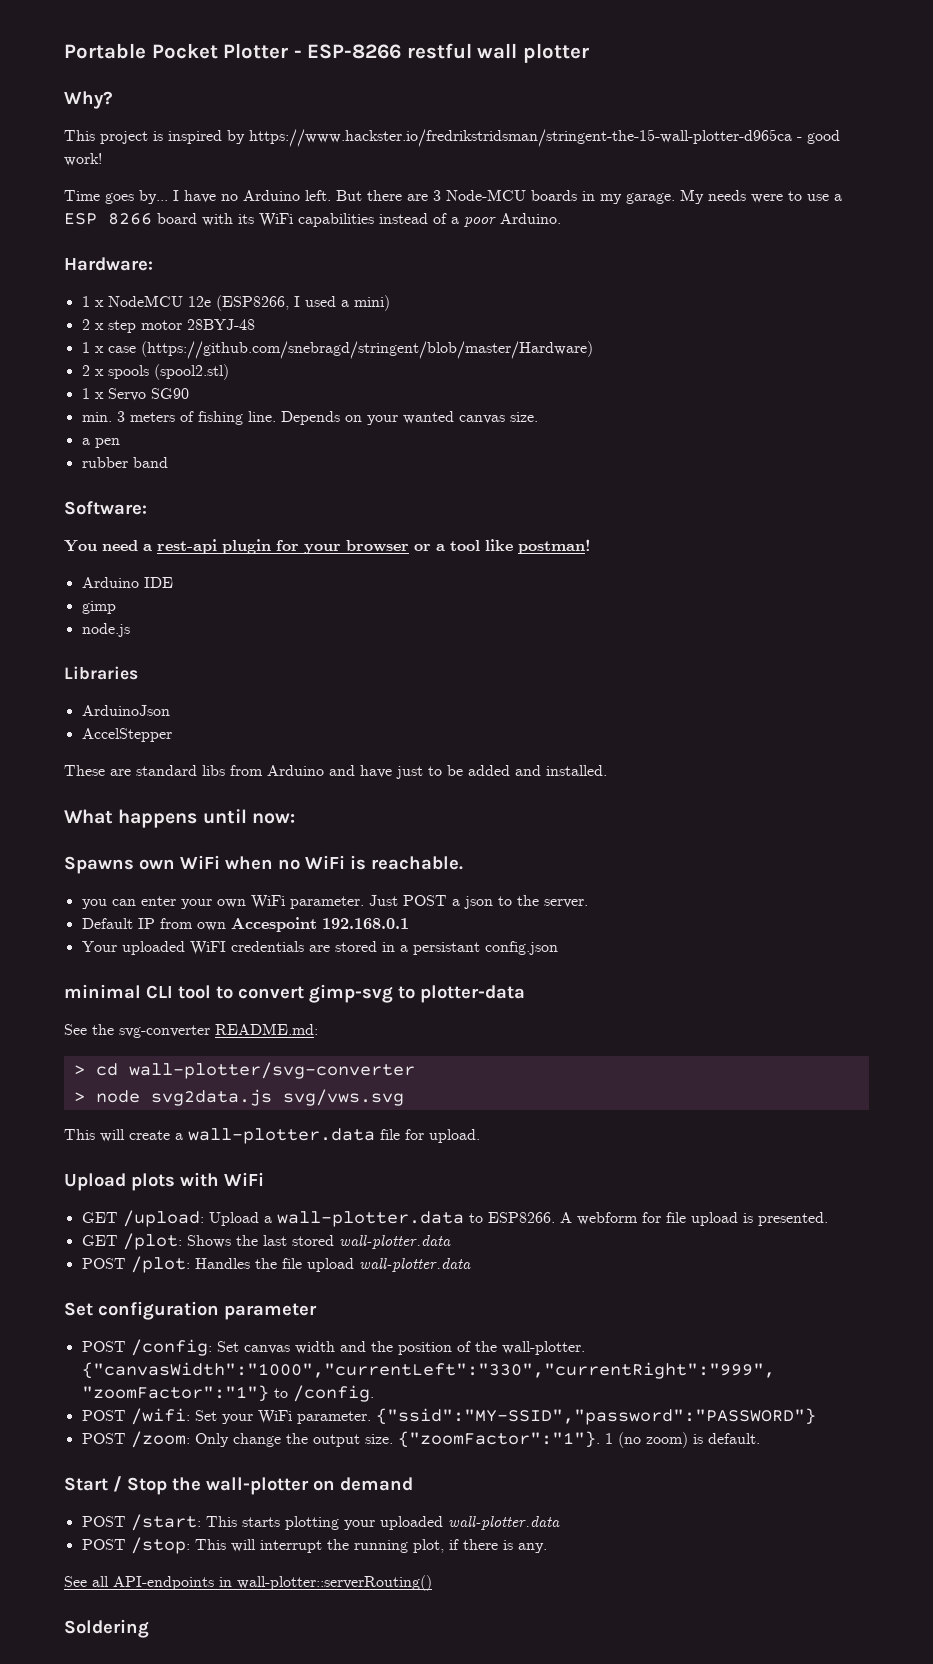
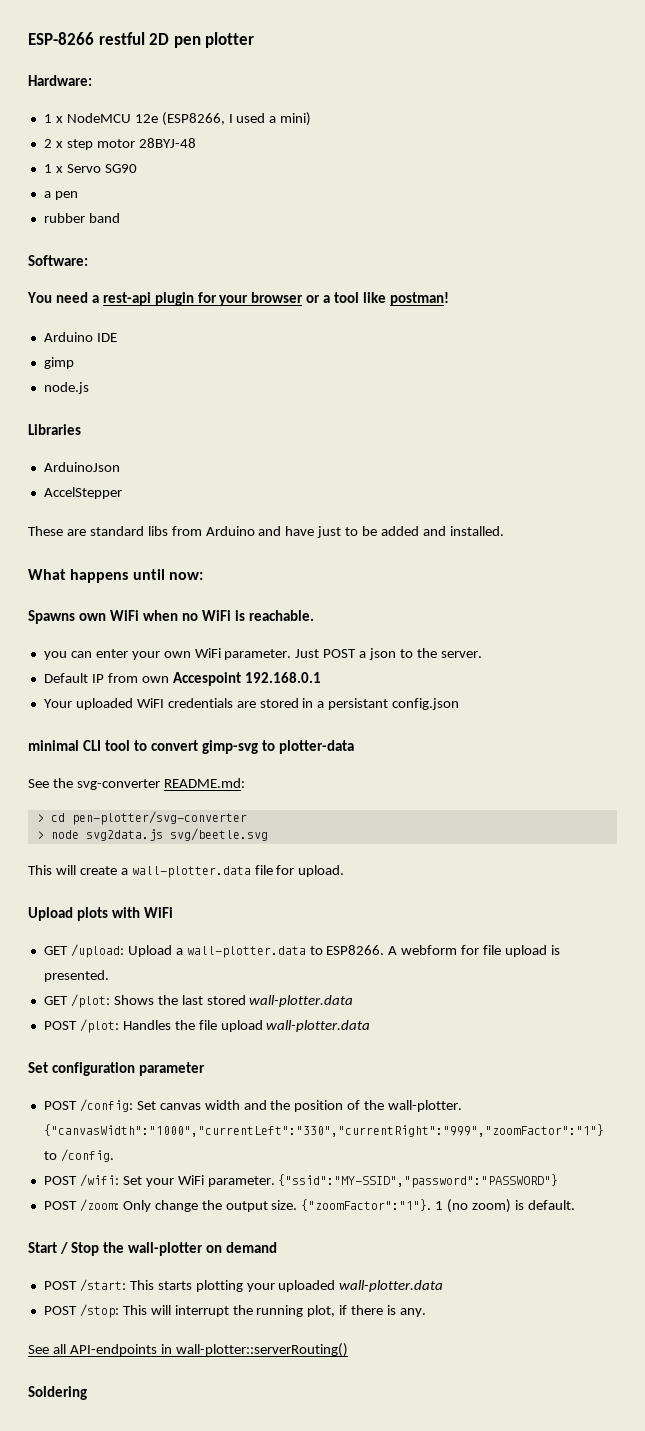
[64,43,589,63] [64,91,113,109] [64,129,840,147] [64,153,102,166] [64,189,842,204] [64,213,561,227] Portable Pocket Plotter - ESP-8266 restful wall plotter // Why? // This project is inspired by https://www.hackster.io/fredrikstridsman/stringent-the-15-wall-plotter-d965ca - good work! // Time goes by... I have no Arduino left. But there are 3 Node-MCU boards in my garage. My needs were to use a ESP 8266 board with its WiFi capabilities instead of a poor Arduino. -> [28,32,255,48] ESP-8266 restful 2D pen plotter
[107,341,593,359] [81,364,229,380] [81,388,189,401] [81,411,538,425] case (https://github.com/snebragd/stringent/blob/master/Hardware) // 2 x spools (spool2.stl) // 1 x Servo SG90 // min. 3 meters of fishing line. Depends on your wanted canvas size. -> [66,164,137,173] Servo SG90
[128,1062,415,1079] wall-plotter/svg-converter -> [71,811,247,825] pen-plotter/svg-converter
[282,1089,404,1106] svg/vws.svg -> [169,828,268,841] svg/beetle.svg

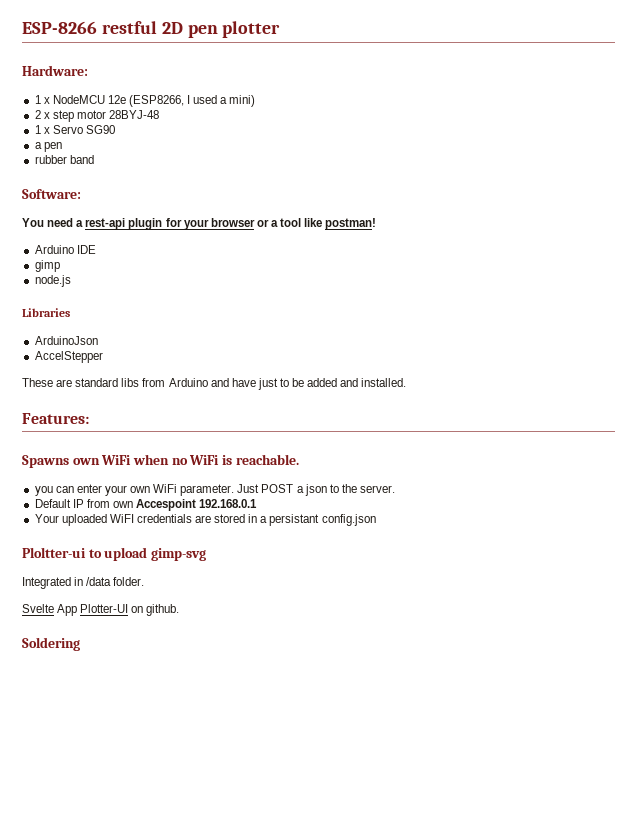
[28,569,203,583] What happens until now: -> [22,413,89,424] Features:
[28,740,355,754] [28,778,245,790] [36,811,247,825] [36,828,268,841] [28,865,345,878] [28,907,174,921] [43,944,560,958] [43,970,109,982] [43,994,354,1008] [43,1019,371,1033] [28,1062,206,1076] [43,1099,463,1112] [43,1124,604,1137] [43,1149,114,1162] [43,1174,559,1188] [43,1199,575,1213] [28,1242,278,1256] [43,1279,444,1292] [43,1304,427,1318] [28,1343,348,1357] minimal CLI tool to convert gimp-svg to plotter-data // See the svg-converter README.md: // > cd pen-plotter/svg-converter // > node svg2data.js svg/beetle.svg // This will create a wall-plotter.data file for upload. // Upload plots with WiFi // GET /upload: Upload a wall-plotter.data to ESP8266. A webform for file upload is presented. // GET /plot: Shows the last stored wall-plotter.data // POST /plot: Handles the file upload wall-plotter.data // Set configuration parameter // POST /config: Set canvas width and the position of the wall-plotter. {"canvasWidth":"1000","currentLeft":"330","currentRight":"999","zoomFactor":"1"} to /config. // POST /wifi: Set your WiFi parameter. {"ssid":"MY-SSID","password":"PASSWORD"} // POST /zoom: Only change the output size. {"zoomFactor":"1"}. 1 (no zoom) is default. // Start / Stop the wall-plotter on demand // POST /start: This starts plotting your uploaded wall-plotter.data // POST /stop: This will interrupt the running plot, if there is any. // See all API-endpoints in wall-plotter::serverRouting() -> [22,547,206,561] [22,577,145,589] [22,604,180,616] Ploltter-ui to upload gimp-svg // Integrated in /data folder. // Svelte App Plotter-UI on github.

